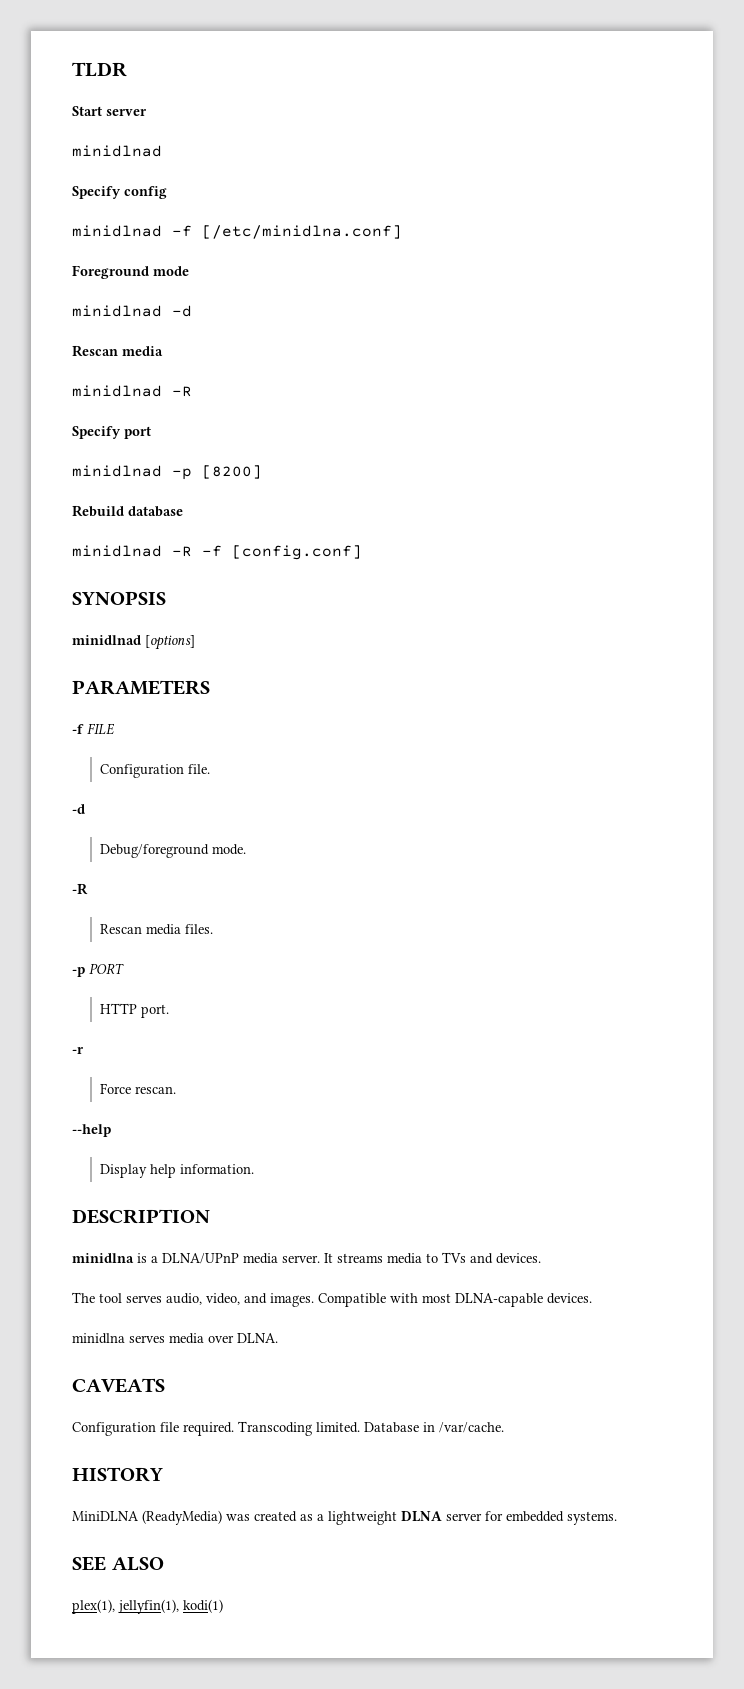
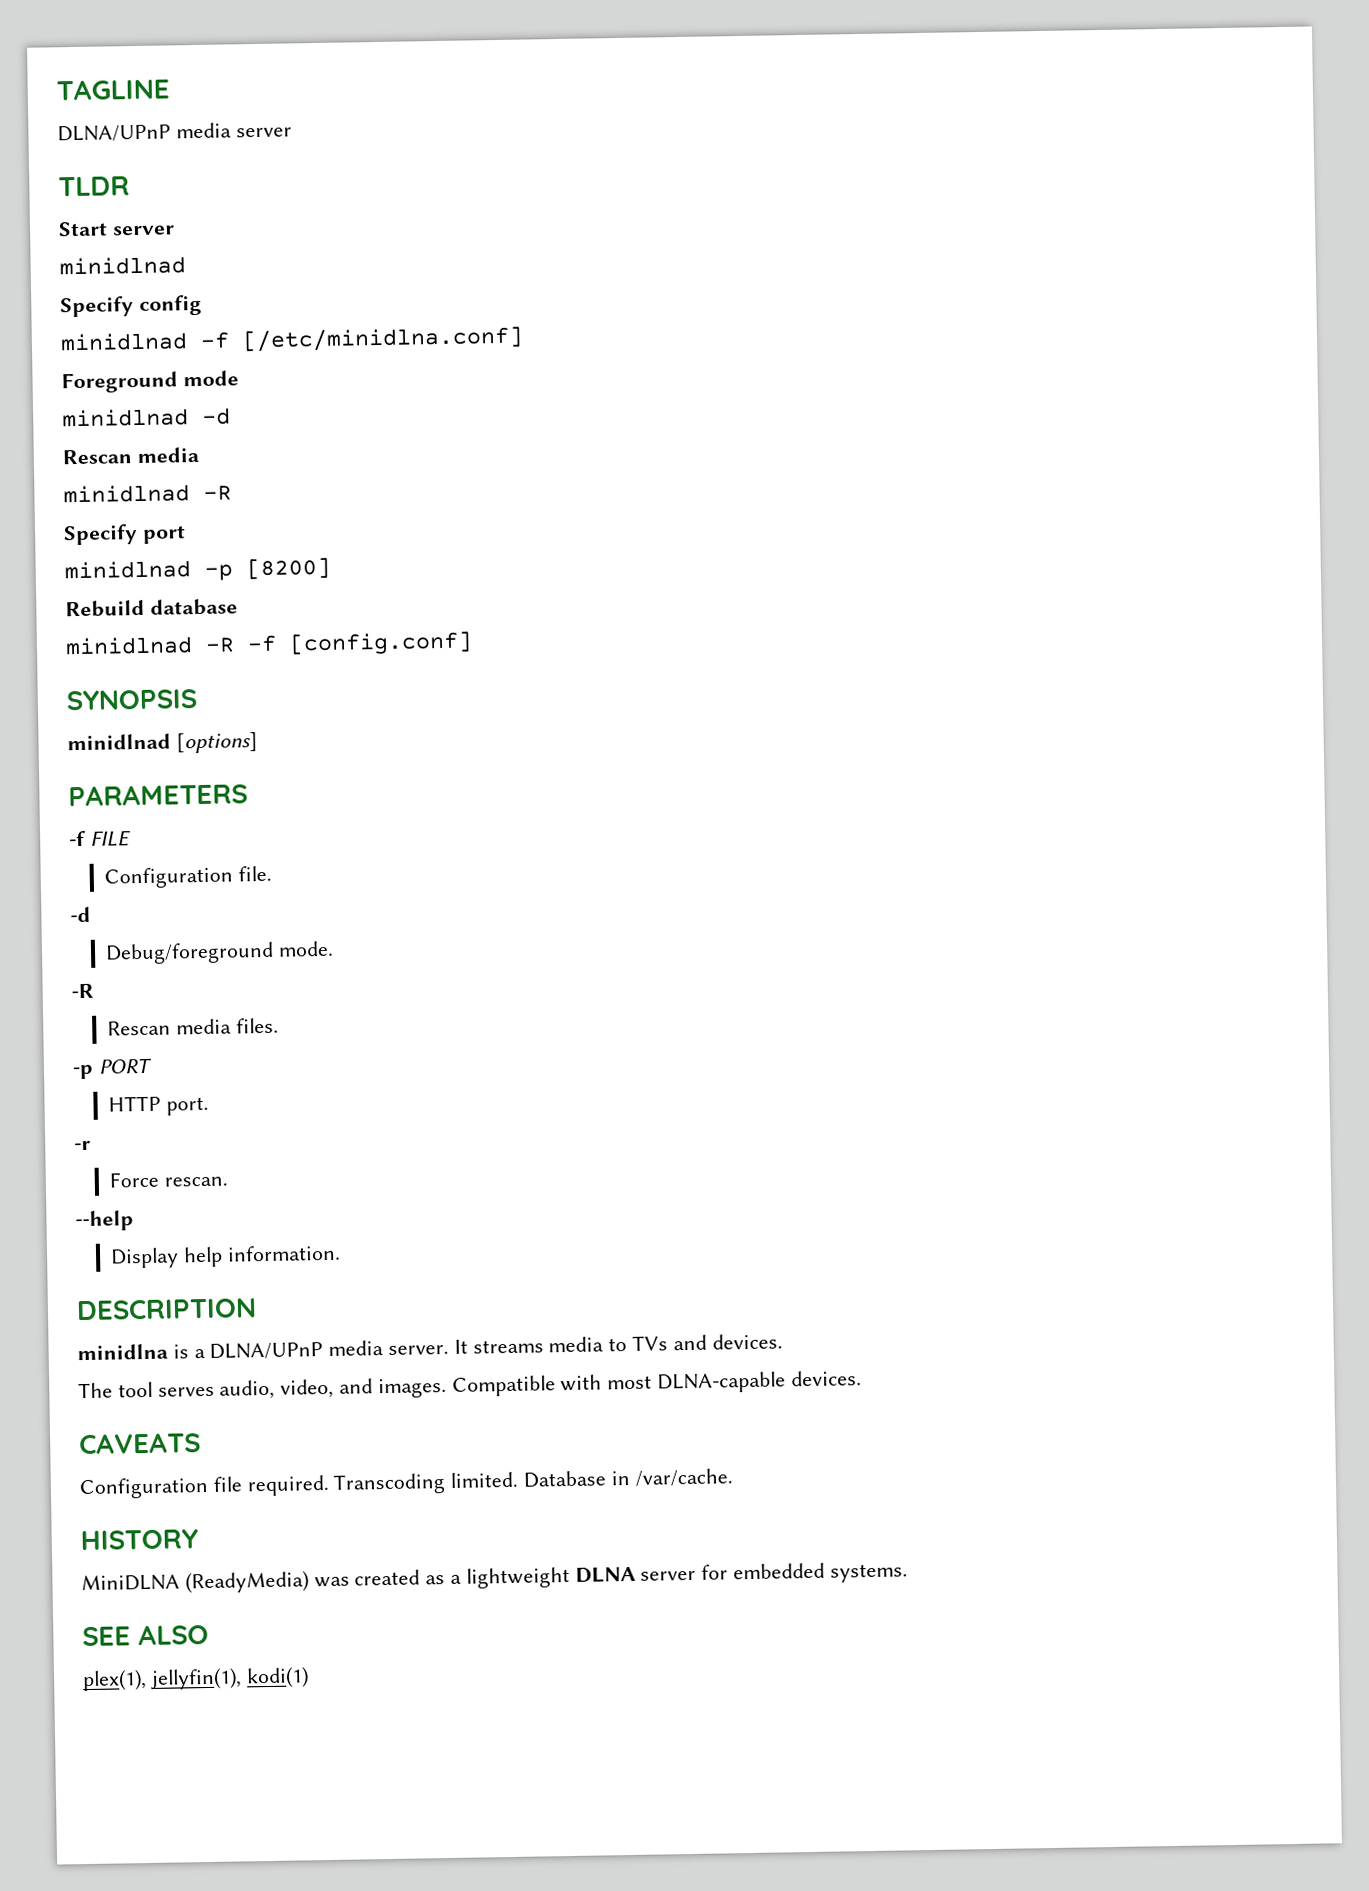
(72, 69) none -> [56,78,170,101] [57,122,292,143] TAGLINE // DLNA/UPnP media server //
[72,1333,278,1344] // minidlna serves media over DLNA. -> (862, 1378) none

